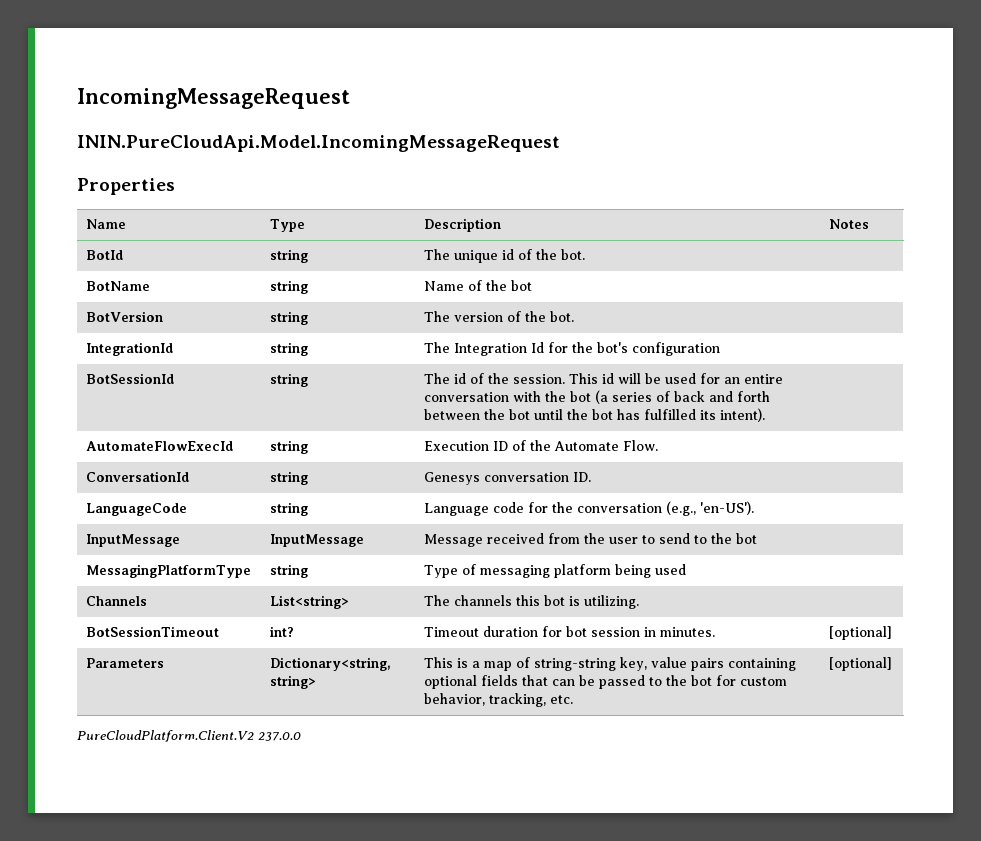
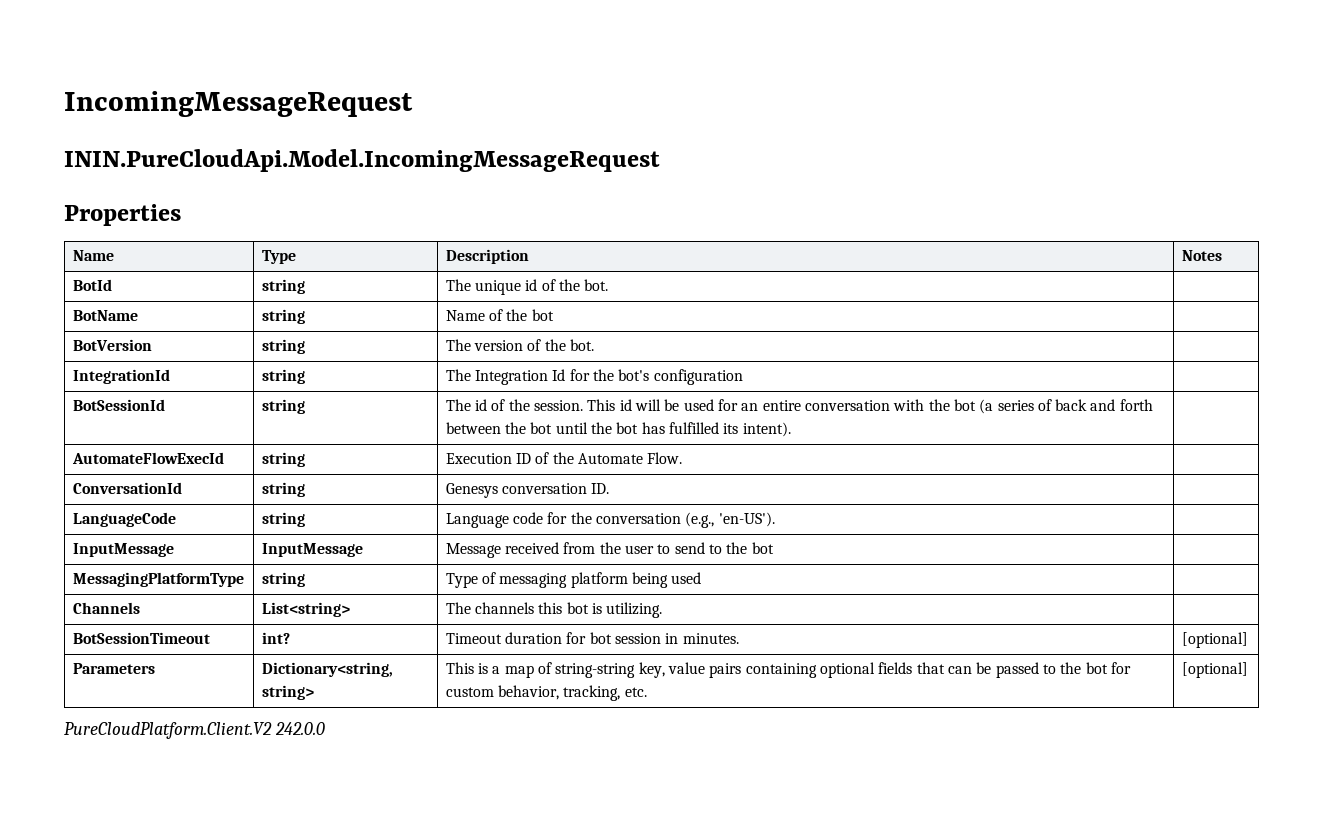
[258,732,301,741] 237.0.0 -> [274,722,325,735] 242.0.0

